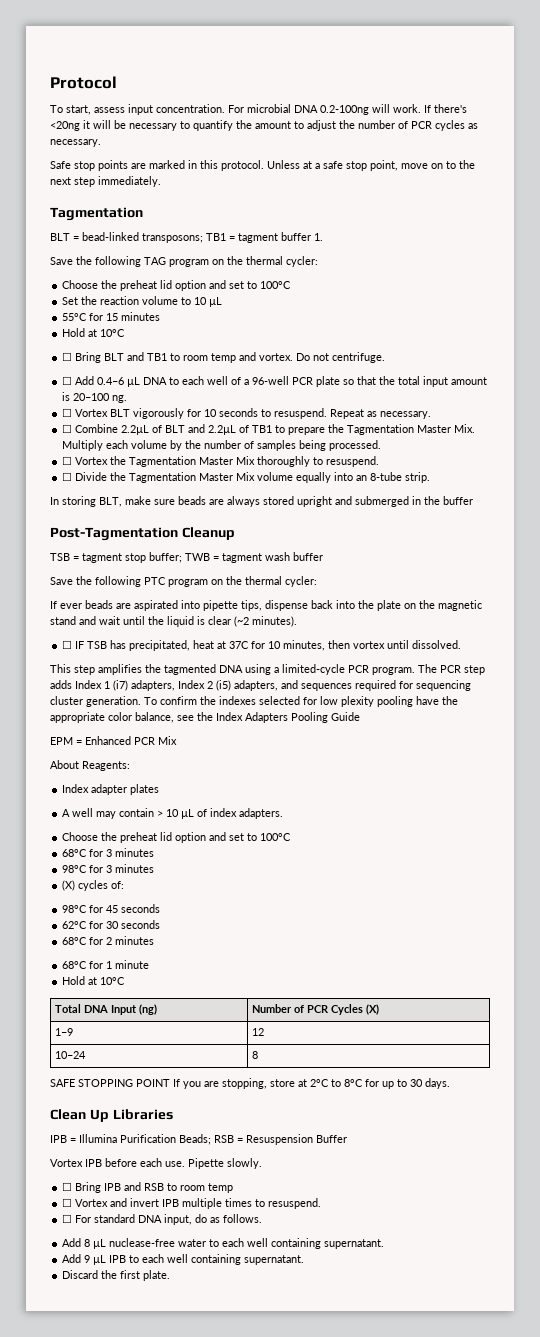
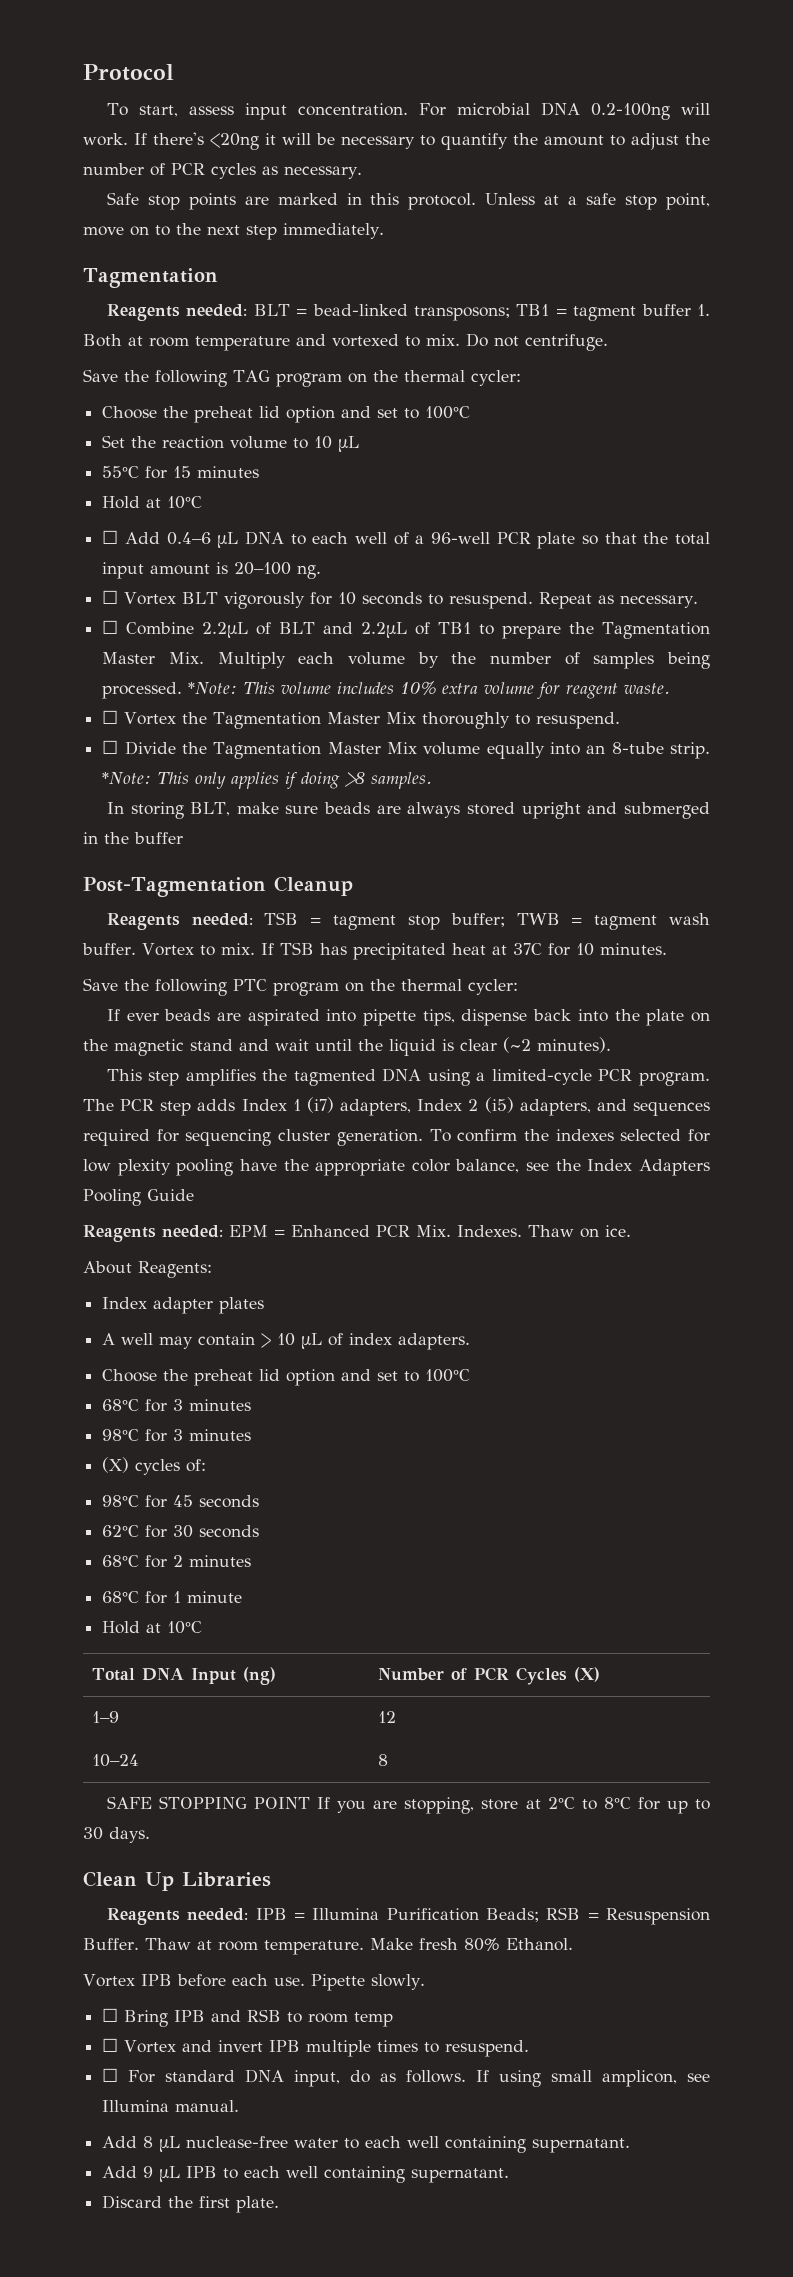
(143, 214) none -> [106,304,248,321] Reagents needed:
(323, 237) none -> [83,333,608,351] Both at room temperature and vortexed to mix. Do not centrifuge.
[62,352,386,363] // ☐ Bring BLT and TB1 to room temp and vortex. Do not centrifuge. -> (203, 502) none
(382, 445) none -> [188,681,671,699] *Note: This volume includes 10% extra volume for reagent waste.
(431, 477) none -> [102,772,433,789] *Note: This only applies if doing >8 samples.
(235, 533) none -> [106,913,253,930] Reagents needed:
[293,552,323,561] buffer -> [82,942,667,960] buffer. Vortex to mix. If TSB has precipitated heat at 37C for 10 minutes.
[62,640,462,651] // ☐ IF TSB has precipitated, heat at 37C for 10 minutes, then vortex until dissolved. -> (611, 1045) none
(360, 716) none -> [83,1225,223,1242] Reagents needed:
[158,736,177,745] Mix -> [416,1225,631,1238] Mix. Indexes. Thaw on ice.
(173, 1114) none -> [106,1908,249,1925] Reagents needed:
[316,1135,347,1143] Buffer -> [83,1938,573,1955] Buffer. Thaw at room temperature. Make fresh 80% Ethanol.
(263, 1218) none -> [476,2070,710,2087] [102,2100,240,2112] If using small amplicon, see Illumina manual.

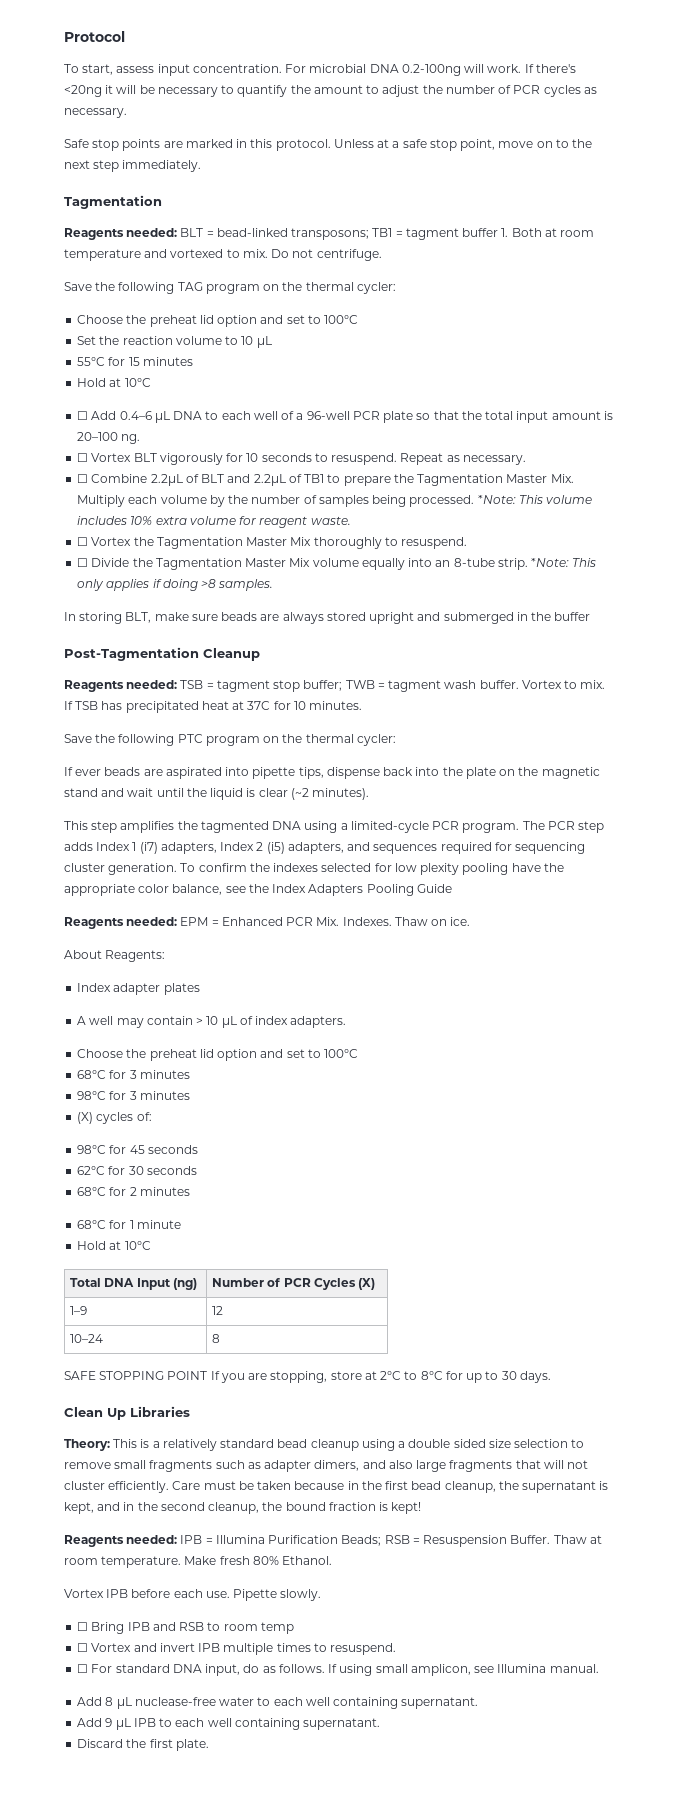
(271, 1879) none -> [64,1439,585,1451] [64,1460,589,1472] [64,1481,609,1493] [64,1502,422,1514] // Theory: This is a relatively standard bead cleanup using a double sided size selection to remove small fragments such as adapter dimers, and also large fragments that will not cluster efficiently. Care must be taken because in the first bead cleanup, the supernatant is kept, and in the second cleanup, the bound fraction is kept!

